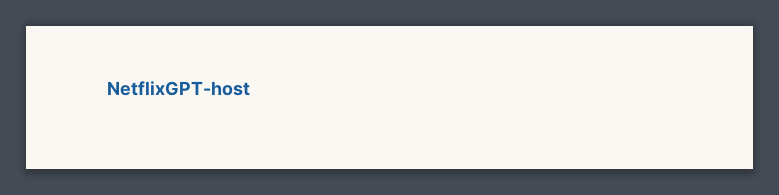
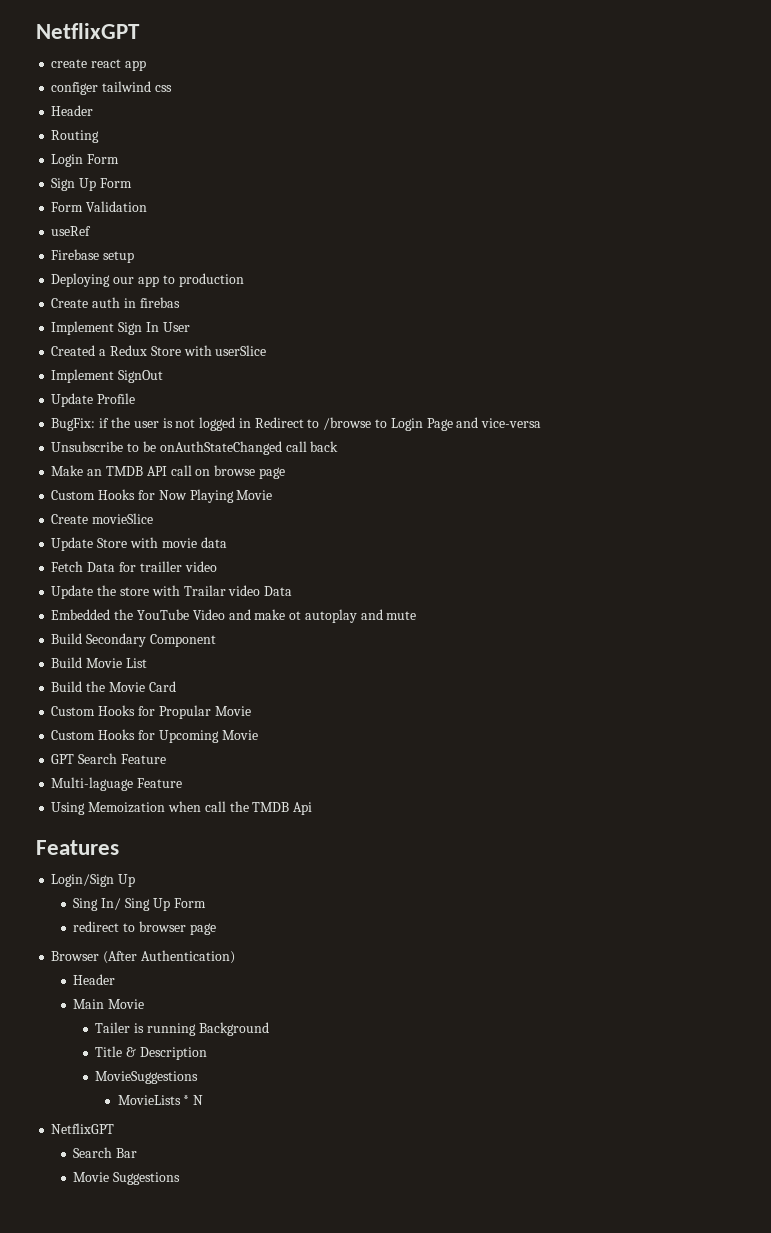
[107,81,250,96] NetflixGPT-host -> [36,23,140,39] [51,59,146,71] [51,81,172,95] [51,105,94,116] [51,130,100,143] [51,154,120,167] [51,178,132,191] [51,201,148,212] [51,226,92,236] [51,249,135,263] [51,273,244,287] [51,297,180,308] [51,321,190,335] [51,345,267,356] [51,369,164,383] [51,393,136,407] [51,417,542,431] [51,441,339,455] [51,465,285,479] [51,489,273,503] [51,513,154,524] [51,537,227,551] [51,561,217,572] [51,585,293,599] [51,609,417,623] [51,633,216,647] [51,657,147,668] [51,681,176,692] [51,705,251,719] [51,729,258,743] [51,753,166,764] [51,777,183,791] [51,801,313,815] [36,840,119,855] [51,874,136,887] [73,898,206,911] [73,921,216,935] [51,950,235,964] [73,974,116,985] [73,999,145,1009] [95,1022,269,1036] [95,1046,208,1060] [95,1071,199,1084] [117,1095,204,1105] [51,1123,115,1134] [73,1147,138,1158] [73,1172,181,1185] NetflixGPT // create react app // configer tailwind css // Header // Routing // Login Form // Sign Up Form // Form Validation // useRef // Firebase setup // Deploying our app to production // Create auth in firebas // Implement Sign In User // Created a Redux Store with userSlice // Implement SignOut // Update Profile // BugFix: if the user is not logged in Redirect to /browse to Login Page and vice-versa // Unsubscribe to be onAuthStateChanged call back // Make an TMDB API call on browse page // Custom Hooks for Now Playing Movie // Create movieSlice // Update Store with movie data // Fetch Data for trailler video // Update the store with Trailar video Data // Embedded the YouTube Video and make ot autoplay and mute // Build Secondary Component // Build Movie List // Build the Movie Card // Custom Hooks for Propular Movie // Custom Hooks for Upcoming Movie // GPT Search Feature // Multi-laguage Feature // Using Memoization when call the TMDB Api // Features // Login/Sign Up // Sing In/ Sing Up Form // redirect to browser page // Browser (After Authentication) // Header // Main Movie // Tailer is running Background // Title & Description // MovieSuggestions // MovieLists * N // NetflixGPT // Search Bar // Movie Suggestions

